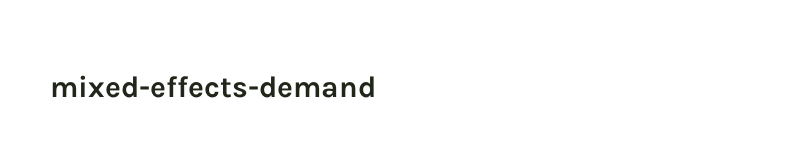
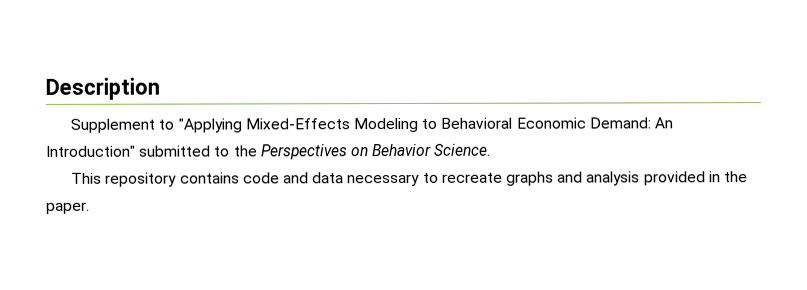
[50,75,376,98] mixed-effects-demand -> [45,77,160,100] [70,117,673,133] [46,143,492,160] [71,171,748,187] [46,201,90,214] Description // Supplement to "Applying Mixed-Effects Modeling to Behavioral Economic Demand: An Introduction" submitted to the Perspectives on Behavior Science. // This repository contains code and data necessary to recreate graphs and analysis provided in the paper.

